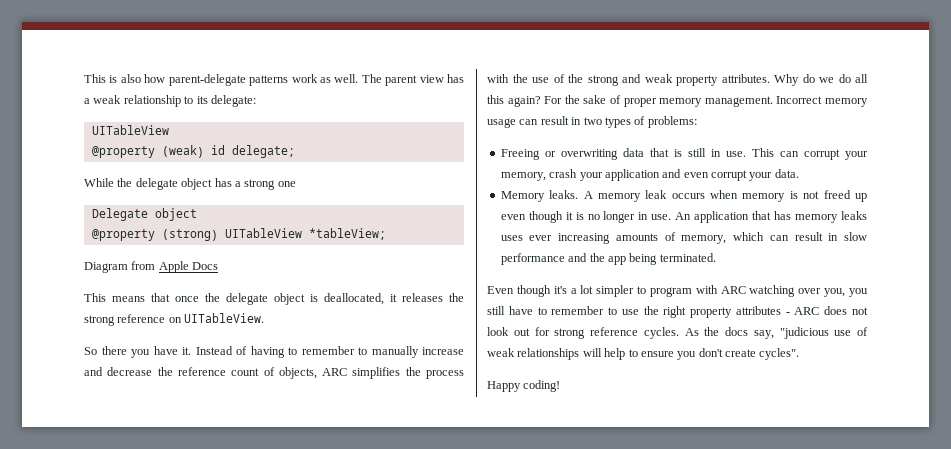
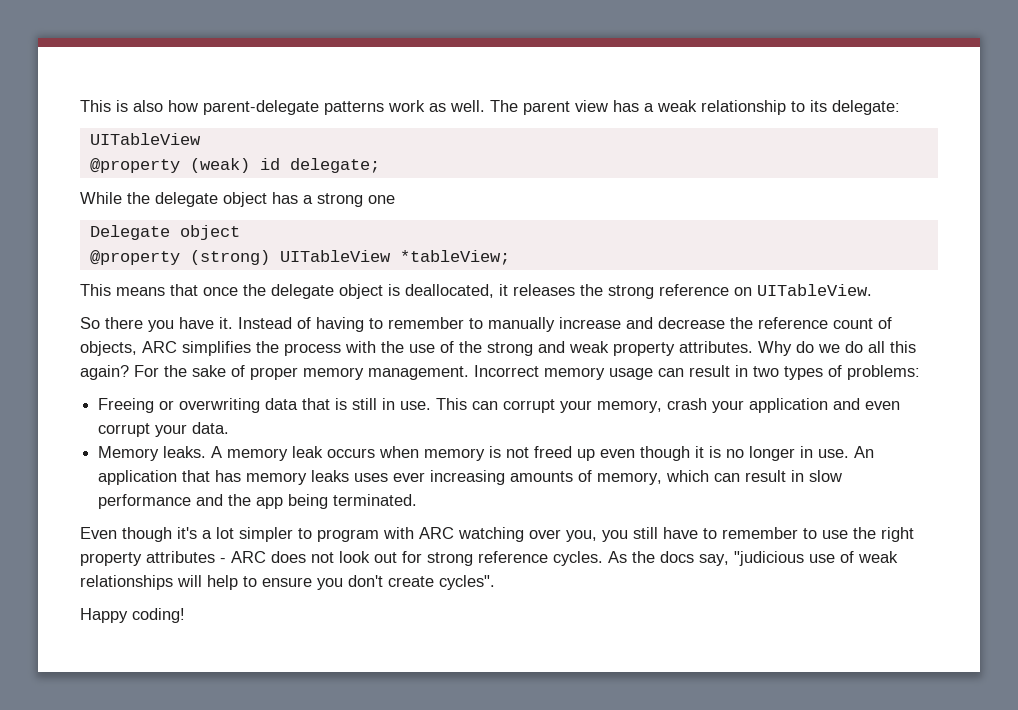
[84,261,219,273] // Diagram from Apple Docs -> (510, 257) none

